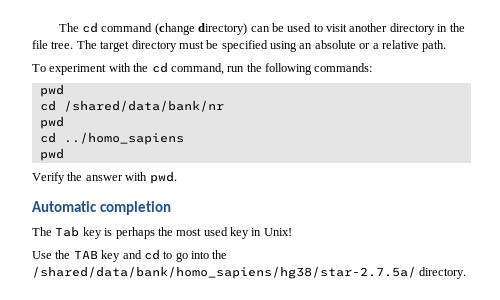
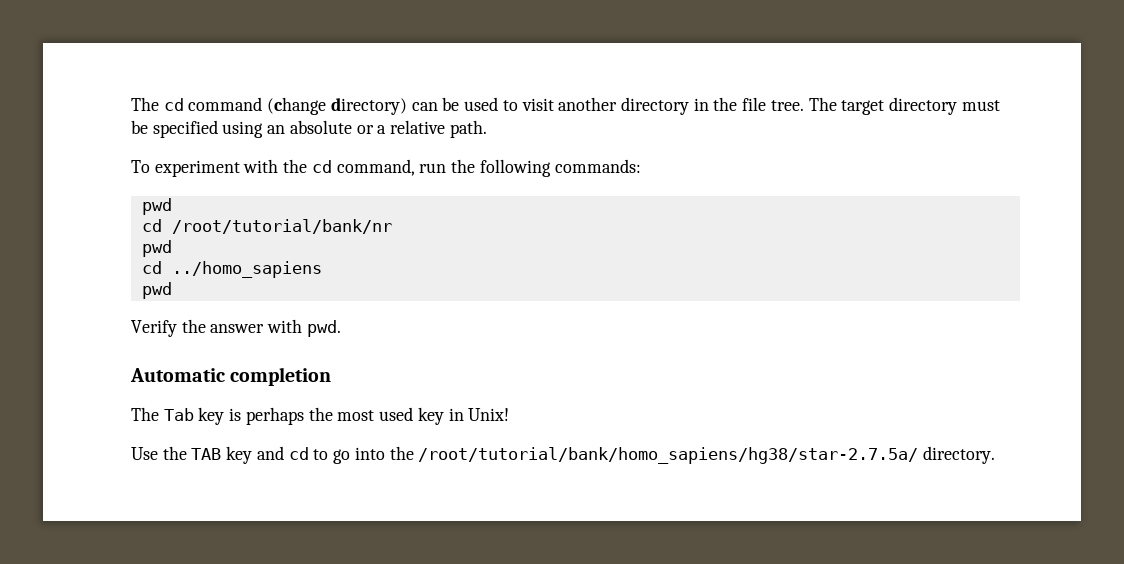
[63,100,224,112] /shared/data/bank/nr -> [171,219,392,234] /root/tutorial/bank/nr
[32,266,416,279] /shared/data/bank/homo_sapiens/hg38/star-2.7.5a/ -> [418,447,919,464] /root/tutorial/bank/homo_sapiens/hg38/star-2.7.5a/

